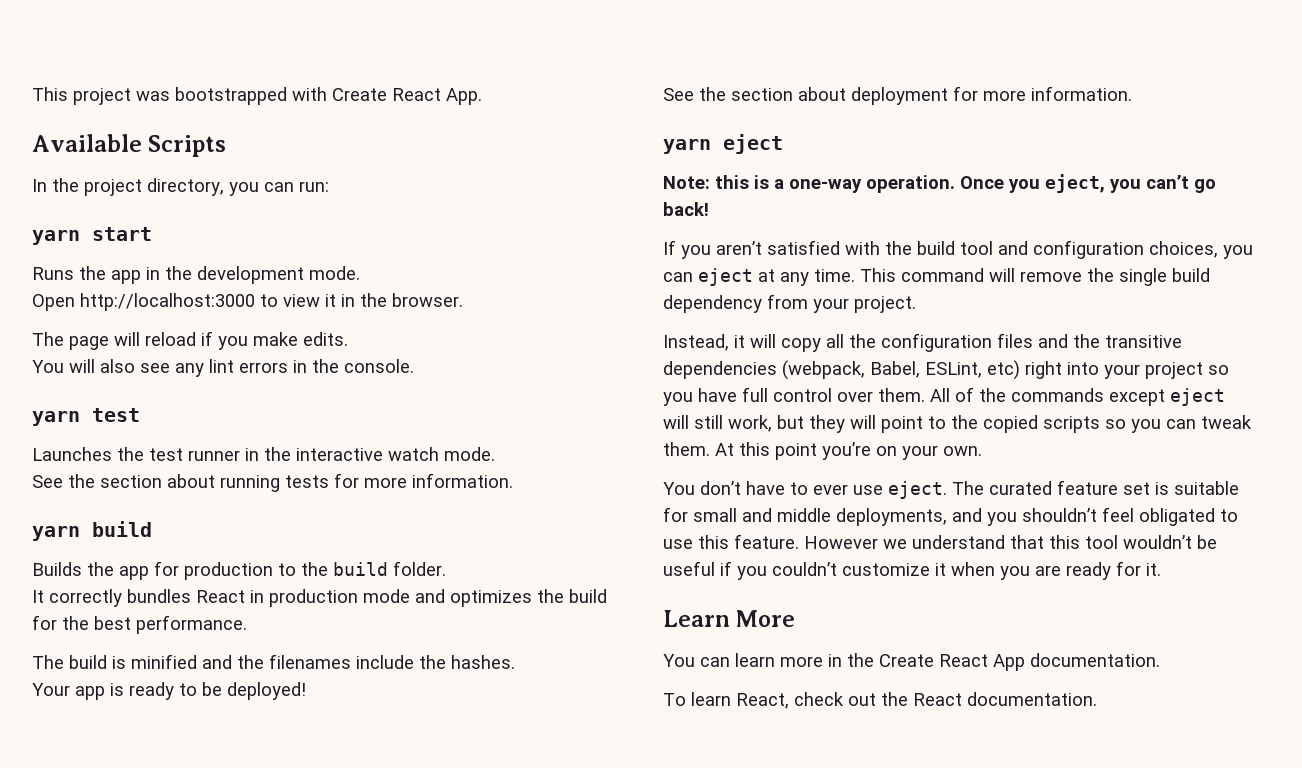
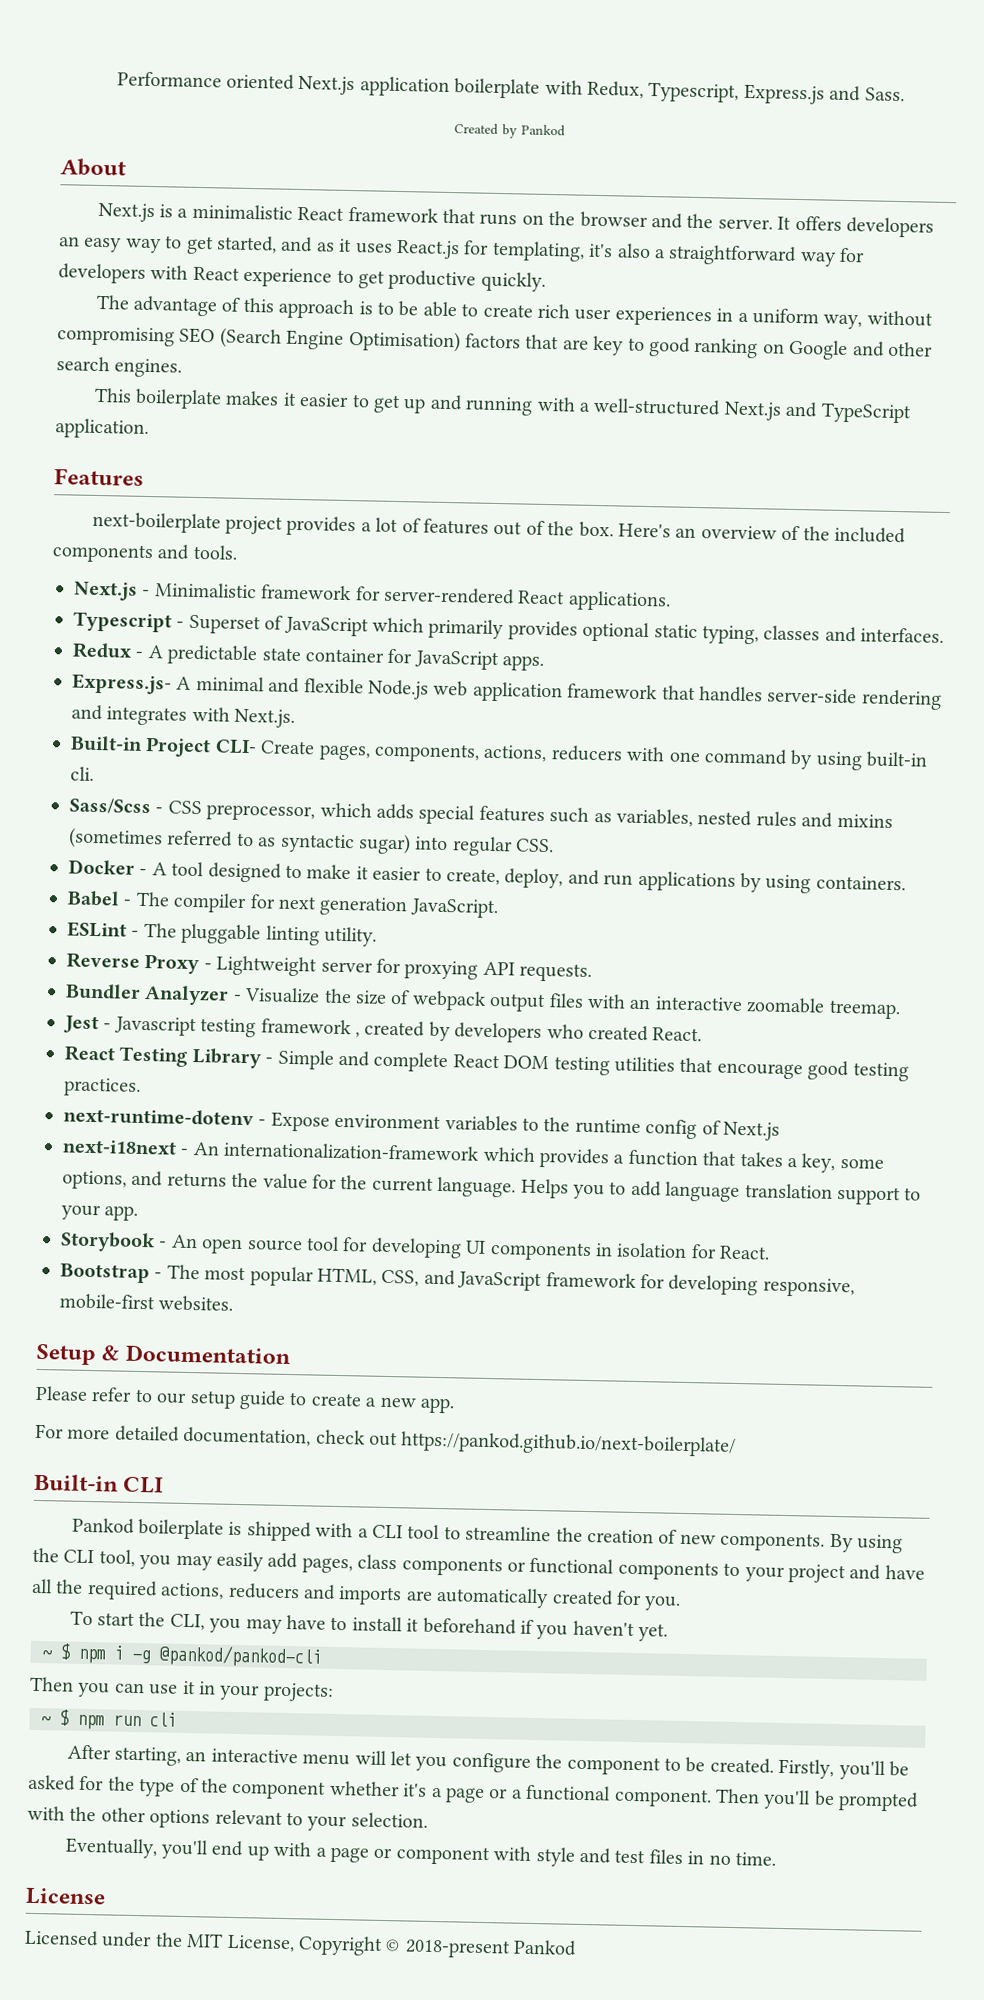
[32,87,482,105] [32,134,227,157] [32,178,329,196] [32,227,152,245] [32,266,360,284] [32,293,463,311] [32,331,348,350] [32,359,414,377] [32,408,140,426] [32,447,495,461] [32,473,513,492] [32,521,152,541] [32,561,446,580] [32,589,607,607] [32,615,247,634] [32,654,515,669] [32,682,306,700] [663,86,1132,105] [663,134,783,154] [663,174,1216,193] [663,202,709,216] [663,240,1253,259] [663,268,1210,286] [663,294,916,313] [663,333,1182,352] [663,360,1229,380] [663,387,1225,406] [663,415,1252,433] [663,442,982,460] [663,480,1239,499] [663,507,1238,526] [663,534,1217,549] [663,561,1161,580] [663,610,796,627] [663,653,1160,671] [663,692,1097,709] This project was bootstrapped with Create React App. // Available Scripts // In the project directory, you can run: // yarn start // Runs the app in the development mode. // Open http://localhost:3000 to view it in the browser. // The page will reload if you make edits. // You will also see any lint errors in the console. // yarn test // Launches the test runner in the interactive watch mode. // See the section about running tests for more information. // yarn build // Builds the app for production to the build folder. // It correctly bundles React in production mode and optimizes the build for the best performance. // The build is minified and the filenames include the hashes. // Your app is ready to be deployed! // See the section about deployment for more information. // yarn eject // Note: this is a one-way operation. Once you eject, you can’t go back! // If you aren’t satisfied with the build tool and configuration choices, you can eject at any time. This command will remove the single build dependency from your project. // Instead, it will copy all the configuration files and the transitive dependencies (webpack, Babel, ESLint, etc) right into your project so you have full control over them. All of the commands except eject will still work, but they will point to the copied scripts so you can tweak them. At this point you’re on your own. // You don’t have to ever use eject. The curated feature set is suitable for small and middle deployments, and you shouldn’t feel obligated to use this feature. However we understand that this tool wouldn’t be useful if you couldn’t customize it when you are ready for it. // Learn More // You can learn more in the Create React App documentation. // To learn React, check out the React documentation. -> [116,71,905,105] [453,123,567,139] [60,158,127,177] [97,202,934,238] [59,235,866,267] [58,263,546,292] [95,294,933,330] [57,326,933,361] [56,356,183,378] [93,387,912,424] [55,418,149,439] [54,468,144,486] [91,511,906,544] [52,543,238,564] [73,581,671,612] [73,611,945,645] [72,642,545,671] [72,673,942,710] [71,704,296,728] [70,735,929,771] [70,766,94,781] [69,797,893,829] [68,827,555,857] [68,859,906,894] [67,890,499,919] [67,921,377,947] [66,952,593,983] [65,983,901,1020] [63,1015,703,1044] [64,1045,909,1082] [63,1077,141,1097] [63,1107,780,1141] [62,1139,884,1173] [62,1170,922,1206] [61,1204,139,1221] [60,1231,771,1262] [60,1263,855,1298] [59,1293,234,1312] [36,1343,291,1366] [35,1385,454,1414] [35,1423,737,1457] [34,1473,165,1494] [71,1517,903,1554] [32,1547,925,1584] [32,1578,682,1611] [69,1610,669,1642] [42,1643,322,1668] [30,1676,334,1702] [41,1709,177,1730] [66,1744,909,1781] [28,1774,920,1812] [27,1805,428,1832] [64,1837,776,1867] [25,1887,106,1906] [24,1929,578,1959] Performance oriented Next.js application boilerplate with Redux, Typescript, Express.js and Sass. // Created by Pankod // About // Next.js is a minimalistic React framework that runs on the browser and the server. It offers developers an easy way to get started, and as it uses React.js for templating, it's also a straightforward way for developers with React experience to get productive quickly. // The advantage of this approach is to be able to create rich user experiences in a uniform way, without compromising SEO (Search Engine Optimisation) factors that are key to good ranking on Google and other search engines. // This boilerplate makes it easier to get up and running with a well-structured Next.js and TypeScript application. // Features // next-boilerplate project provides a lot of features out of the box. Here's an overview of the included components and tools. // Next.js - Minimalistic framework for server-rendered React applications. // Typescript - Superset of JavaScript which primarily provides optional static typing, classes and interfaces. // Redux - A predictable state container for JavaScript apps. // Express.js- A minimal and flexible Node.js web application framework that handles server-side rendering and integrates with Next.js. // Built-in Project CLI- Create pages, components, actions, reducers with one command by using built-in cli. // Sass/Scss - CSS preprocessor, which adds special features such as variables, nested rules and mixins (sometimes referred to as syntactic sugar) into regular CSS. // Docker - A tool designed to make it easier to create, deploy, and run applications by using containers. // Babel - The compiler for next generation JavaScript. // ESLint - The pluggable linting utility. // Reverse Proxy - Lightweight server for proxying API requests. // Bundler Analyzer - Visualize the size of webpack output files with an interactive zoomable treemap. // Jest - Javascript testing framework , created by developers who created React. // React Testing Library - Simple and complete React DOM testing utilities that encourage good testing practices. // next-runtime-dotenv - Expose environment variables to the runtime config of Next.js // next-i18next - An internationalization-framework which provides a function that takes a key, some options, and returns the value for the current language. Helps you to add language translation support to your app. // Storybook - An open source tool for developing UI components in isolation for React. // Bootstrap - The most popular HTML, CSS, and JavaScript framework for developing responsive, mobile-first websites. // Setup & Documentation // Please refer to our setup guide to create a new app. // For more detailed documentation, check out https://pankod.github.io/next-boilerplate/ // Built-in CLI // Pankod boilerplate is shipped with a CLI tool to streamline the creation of new components. By using the CLI tool, you may easily add pages, class components or functional components to your project and have all the required actions, reducers and imports are automatically created for you. // To start the CLI, you may have to install it beforehand if you haven't yet. // ~ $ npm i -g @pankod/pankod-cli // Then you can use it in your projects: // ~ $ npm run cli // After starting, an interactive menu will let you configure the component to be created. Firstly, you'll be asked for the type of the component whether it's a page or a functional component. Then you'll be prompted with the other options relevant to your selection. // Eventually, you'll end up with a page or component with style and test files in no time. // License // Licensed under the MIT License, Copyright © 2018-present Pankod

